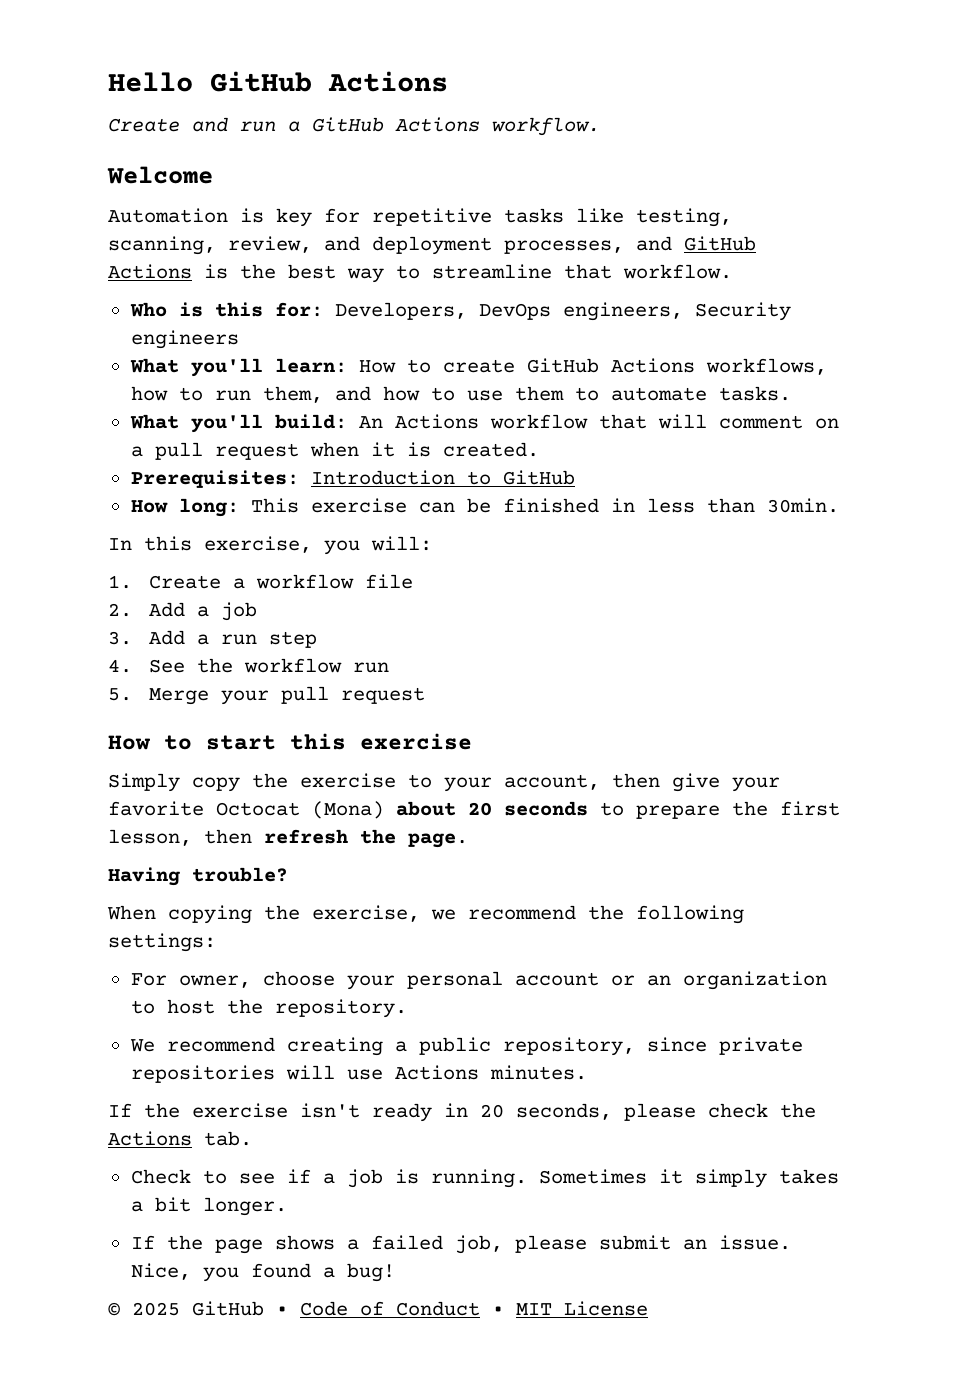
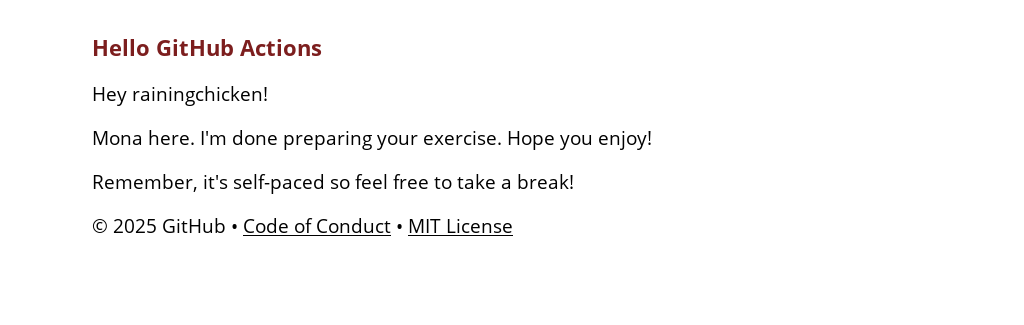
[108,117,600,136] [107,166,213,184] [108,208,732,227] [108,236,756,255] [108,264,732,283] [129,302,791,321] [130,330,239,349] [129,358,827,377] [130,386,791,403] [129,414,839,433] [130,442,539,460] [130,470,575,488] [130,498,839,517] [108,536,432,555] [108,574,413,589] [108,602,257,621] [108,630,317,648] [108,658,389,673] [108,686,425,705] [108,733,472,750] [108,773,780,792] [108,801,840,819] [108,829,468,848] [108,867,288,886] [107,905,744,924] [108,933,216,952] [130,971,827,990] [130,999,407,1018] [129,1037,803,1056] [130,1065,587,1083] [108,1103,816,1122] [108,1131,252,1146] [130,1169,839,1188] [130,1197,287,1216] [130,1235,791,1254] [130,1263,395,1282] Create and run a GitHub Actions workflow. // Welcome // Automation is key for repetitive tasks like testing, scanning, review, and deployment processes, and GitHub Actions is the best way to streamline that workflow. // Who is this for: Developers, DevOps engineers, Security engineers // What you'll learn: How to create GitHub Actions workflows, how to run them, and how to use them to automate tasks. // What you'll build: An Actions workflow that will comment on a pull request when it is created. // Prerequisites: Introduction to GitHub // How long: This exercise can be finished in less than 30min. // In this exercise, you will: // 1. Create a workflow file // 2. Add a job // 3. Add a run step // 4. See the workflow run // 5. Merge your pull request // How to start this exercise // Simply copy the exercise to your account, then give your favorite Octocat (Mona) about 20 seconds to prepare the first lesson, then refresh the page. // Having trouble? // When copying the exercise, we recommend the following settings: // For owner, choose your personal account or an organization to host the repository. // We recommend creating a public repository, since private repositories will use Actions minutes. // If the exercise isn't ready in 20 seconds, please check the Actions tab. // Check to see if a job is running. Sometimes it simply takes a bit longer. // If the page shows a failed job, please submit an issue. Nice, you found a bug! -> [92,86,268,106] [92,130,652,150] [92,174,574,194] Hey rainingchicken! // Mona here. I'm done preparing your exercise. Hope you enjoy! // Remember, it's self-paced so feel free to take a break!

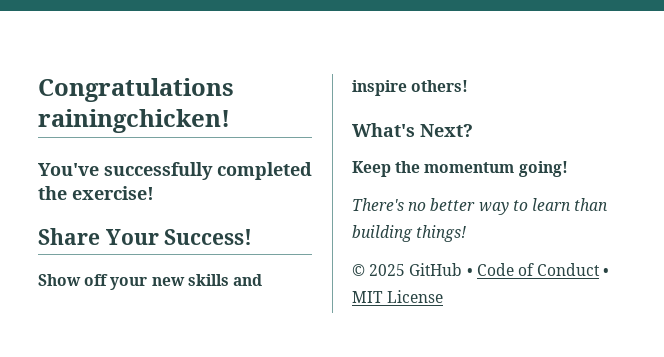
[92,39,322,56] [92,86,268,106] [92,130,652,150] [92,174,574,194] Hello GitHub Actions // Hey rainingchicken! // Mona here. I'm done preparing your exercise. Hope you enjoy! // Remember, it's self-paced so feel free to take a break! -> [38,78,234,102] [38,109,230,133] [38,162,312,180] [38,186,154,200] [38,228,253,245] [38,274,262,290] [352,80,469,96] [352,123,473,137] [352,161,568,177] [352,198,609,215] [352,225,467,242] Congratulations rainingchicken! // You've successfully completed the exercise! // Share Your Success! // Show off your new skills and inspire others! // What's Next? // Keep the momentum going! // There's no better way to learn than building things!

